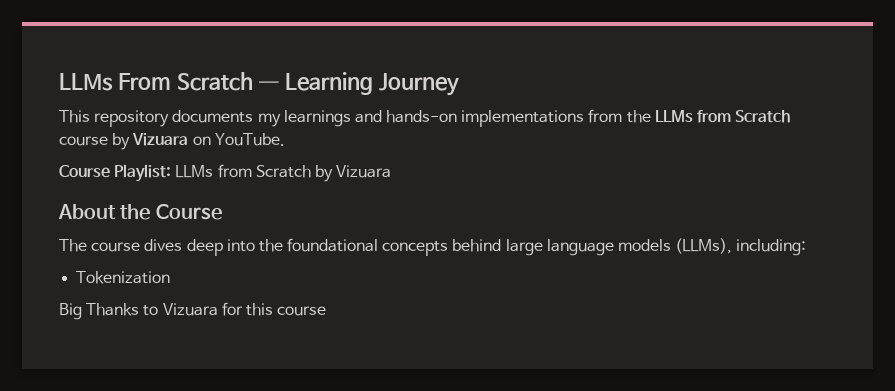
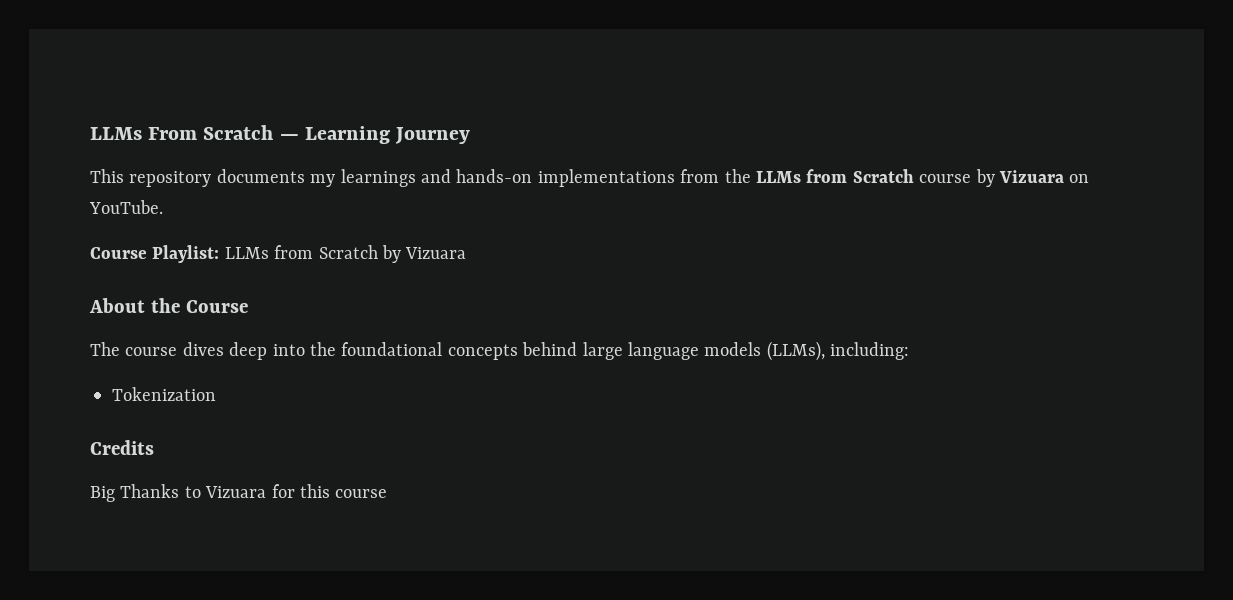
(171, 277) none -> [90,440,154,455] // Credits

